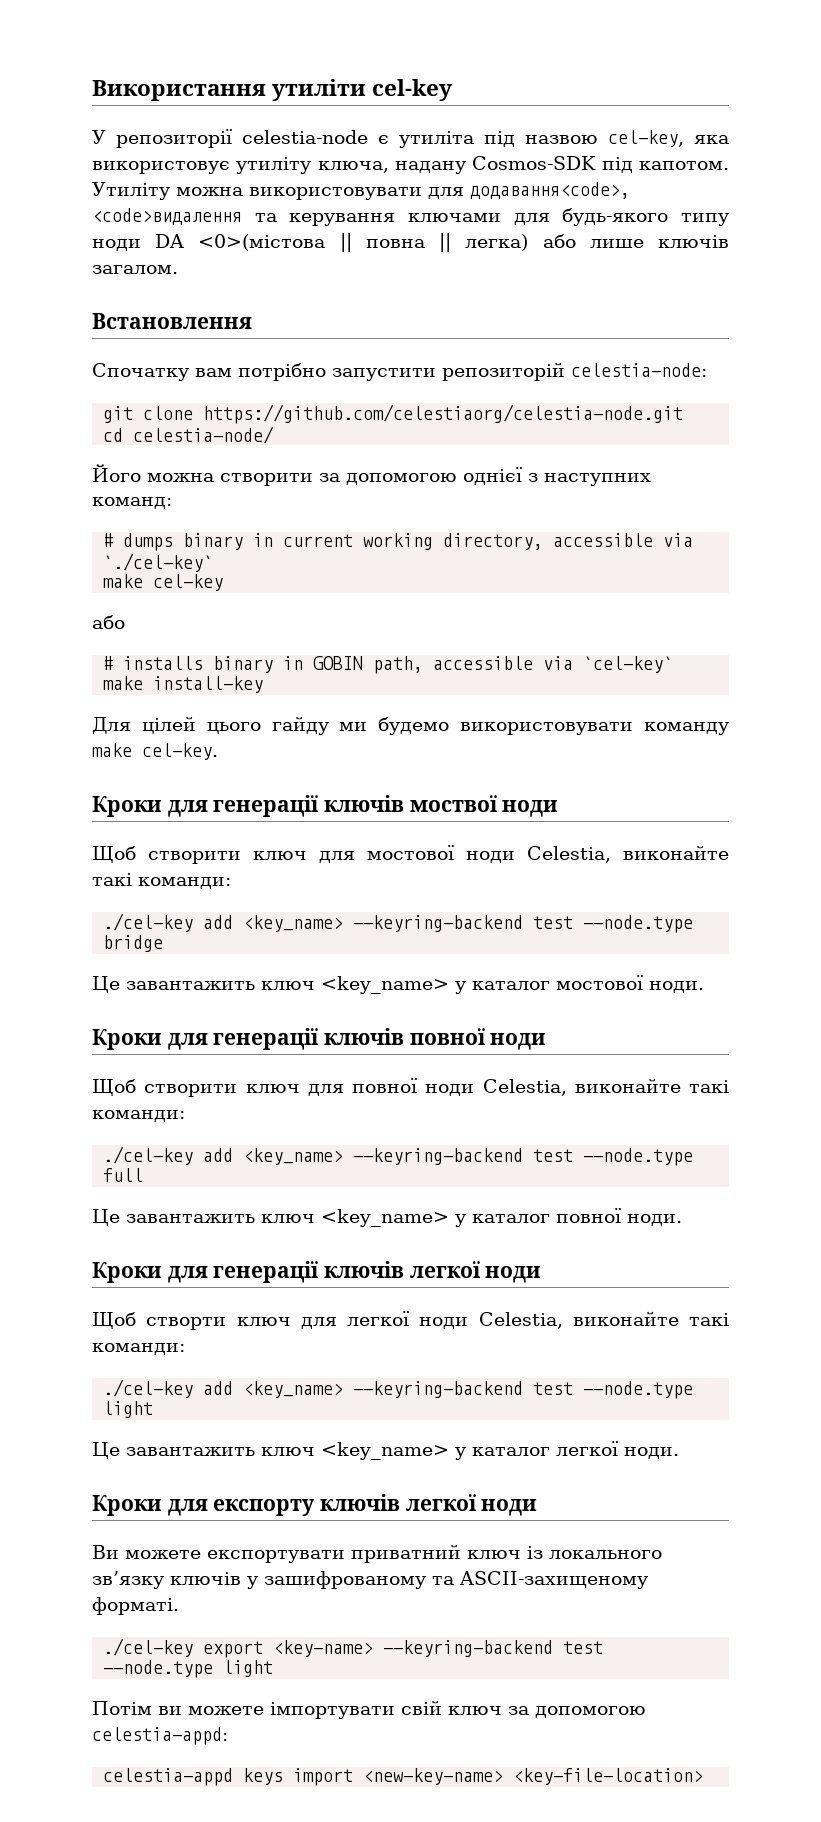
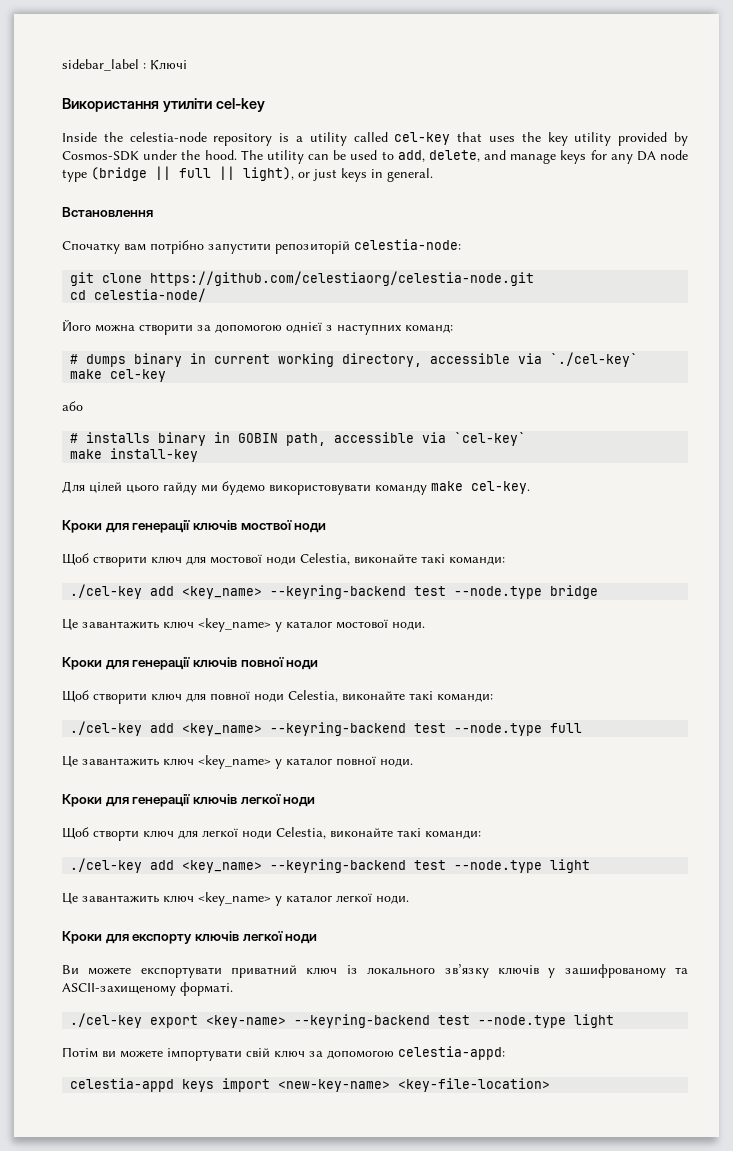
(92, 90) none -> [62,59,187,71] sidebar_label : Ключі //
[92,129,729,148] [92,156,729,174] [92,182,630,200] [92,208,729,226] [92,233,729,252] [92,265,178,274] У репозиторії celestia-node є утиліта під назвою cel-key, яка використовує утиліту ключа, надану Cosmos-SDK під капотом. Утиліту можна використовувати для додавання<code>, <code>видалення та керування ключами для будь-якого типу ноди DA <0>(містова || повна || легка) або лише ключів загалом. -> [62,132,688,146] [62,150,688,164] [62,166,433,182] Inside the celestia-node repository is a utility called cel-key that uses the key utility provided by Cosmos-SDK under the hood. The utility can be used to add, delete, and manage keys for any DA node type (bridge || full || light), or just keys in general.

